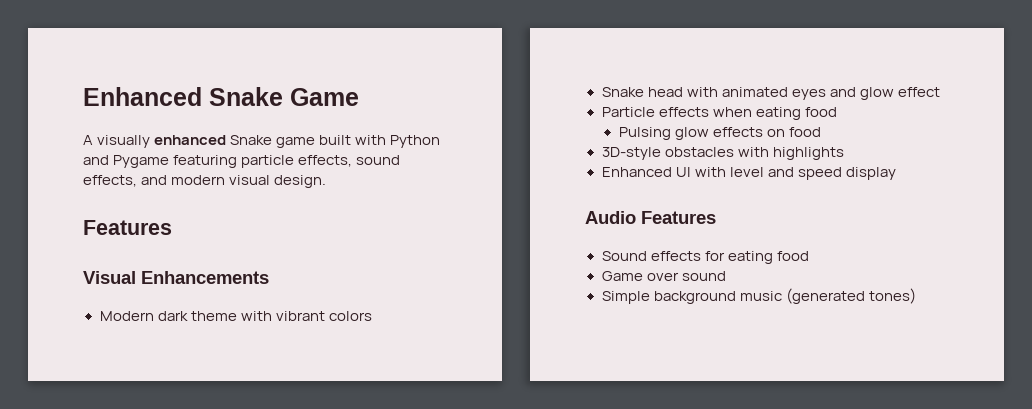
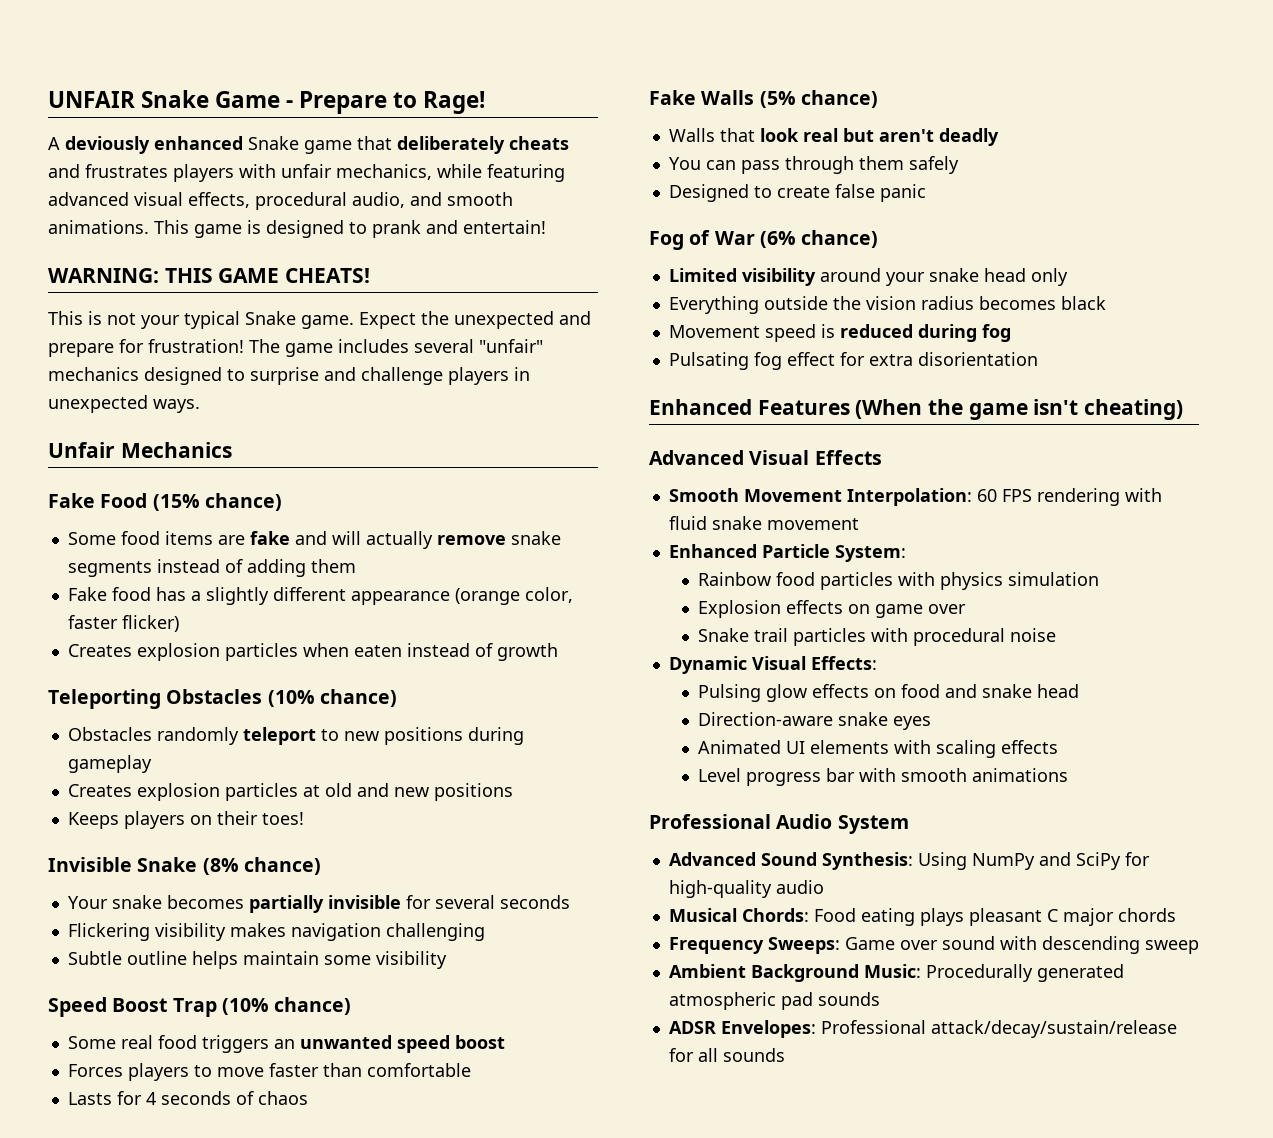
[83,87,202,106] Enhanced -> [48,91,135,108] UNFAIR
(359, 97) none -> [286,91,486,114] - Prepare to Rage!
[97,135,151,148] visually -> [65,136,150,154] deviously
[319,135,441,148] [83,155,401,168] [83,175,327,188] [83,220,172,235] [83,271,269,284] [99,311,372,321] [601,87,940,100] [601,107,837,120] built with Python and Pygame featuring particle effects, sound effects, and modern visual design. // Features // Visual Enhancements // Modern dark theme with vibrant colors // Snake head with animated eyes and glow effect // Particle effects when eating food -> [357,136,569,154] [48,164,565,182] [48,192,513,210] [48,220,546,238] [48,268,371,283] [48,311,591,329] [48,339,543,357] [48,367,530,385] [48,395,200,413] [48,442,232,458] [48,493,282,511] [67,531,561,549] [67,559,356,577] [67,587,573,605] [67,615,179,632] [67,643,558,661] [48,689,397,709] [67,727,524,745] [67,755,152,773] [67,783,513,801] [67,811,304,829] [48,857,321,875] [67,895,570,913] [67,923,485,941] [67,951,447,969] [48,997,352,1017] [67,1035,505,1053] [67,1063,471,1081] [67,1091,308,1105] [649,90,878,108] [668,128,999,146] [668,156,959,174] [668,184,926,202] [649,230,879,250] [668,268,1068,286] [668,296,1106,314] [668,324,1011,342] [668,352,1038,370] [649,399,1184,420] [649,450,882,465] [668,488,1162,506] [668,516,859,530] [668,544,906,562] [697,572,1099,590] [697,600,966,618] [697,628,1056,646] [668,656,877,674] that deliberately cheats and frustrates players with unfair mechanics, while featuring advanced visual effects, procedural audio, and smooth animations. This game is designed to prank and entertain! // WARNING: THIS GAME CHEATS! // This is not your typical Snake game. Expect the unexpected and prepare for frustration! The game includes several "unfair" mechanics designed to surprise and challenge players in unexpected ways. // Unfair Mechanics // Fake Food (15% chance) // Some food items are fake and will actually remove snake segments instead of adding them // Fake food has a slightly different appearance (orange color, faster flicker) // Creates explosion particles when eaten instead of growth // Teleporting Obstacles (10% chance) // Obstacles randomly teleport to new positions during gameplay // Creates explosion particles at old and new positions // Keeps players on their toes! // Invisible Snake (8% chance) // Your snake becomes partially invisible for several seconds // Flickering visibility makes navigation challenging // Subtle outline helps maintain some visibility // Speed Boost Trap (10% chance) // Some real food triggers an unwanted speed boost // Forces players to move faster than comfortable // Lasts for 4 seconds of chaos // Fake Walls (5% chance) // Walls that look real but aren't deadly // You can pass through them safely // Designed to create false panic // Fog of War (6% chance) // Limited visibility around your snake head only // Everything outside the vision radius becomes black // Movement speed is reduced during fog // Pulsating fog effect for extra disorientation // Enhanced Features (When the game isn't cheating) // Advanced Visual Effects // Smooth Movement Interpolation: 60 FPS rendering with fluid snake movement // Enhanced Particle System: // Rainbow food particles with physics simulation // Explosion effects on game over // Snake trail particles with procedural noise // Dynamic Visual Effects:
[601,147,844,160] [601,167,896,180] [585,211,716,224] [601,251,809,264] [601,271,726,281] [601,288,916,304] // 3D-style obstacles with highlights // Enhanced UI with level and speed display // Audio Features // Sound effects for eating food // Game over sound // Simple background music (generated tones) -> [944,684,1079,698] [697,712,931,730] [697,740,1058,758] [697,768,1068,786] [649,814,909,834] [668,852,1150,870] [668,880,824,898] [668,908,1176,926] [668,936,1199,954] [668,964,1124,982] [668,992,880,1010] [668,1020,1177,1038] [668,1048,785,1062] and snake head // Direction-aware snake eyes // Animated UI elements with scaling effects // Level progress bar with smooth animations // Professional Audio System // Advanced Sound Synthesis: Using NumPy and SciPy for high-quality audio // Musical Chords: Food eating plays pleasant C major chords // Frequency Sweeps: Game over sound with descending sweep // Ambient Background Music: Procedurally generated atmospheric pad sounds // ADSR Envelopes: Professional attack/decay/sustain/release for all sounds

